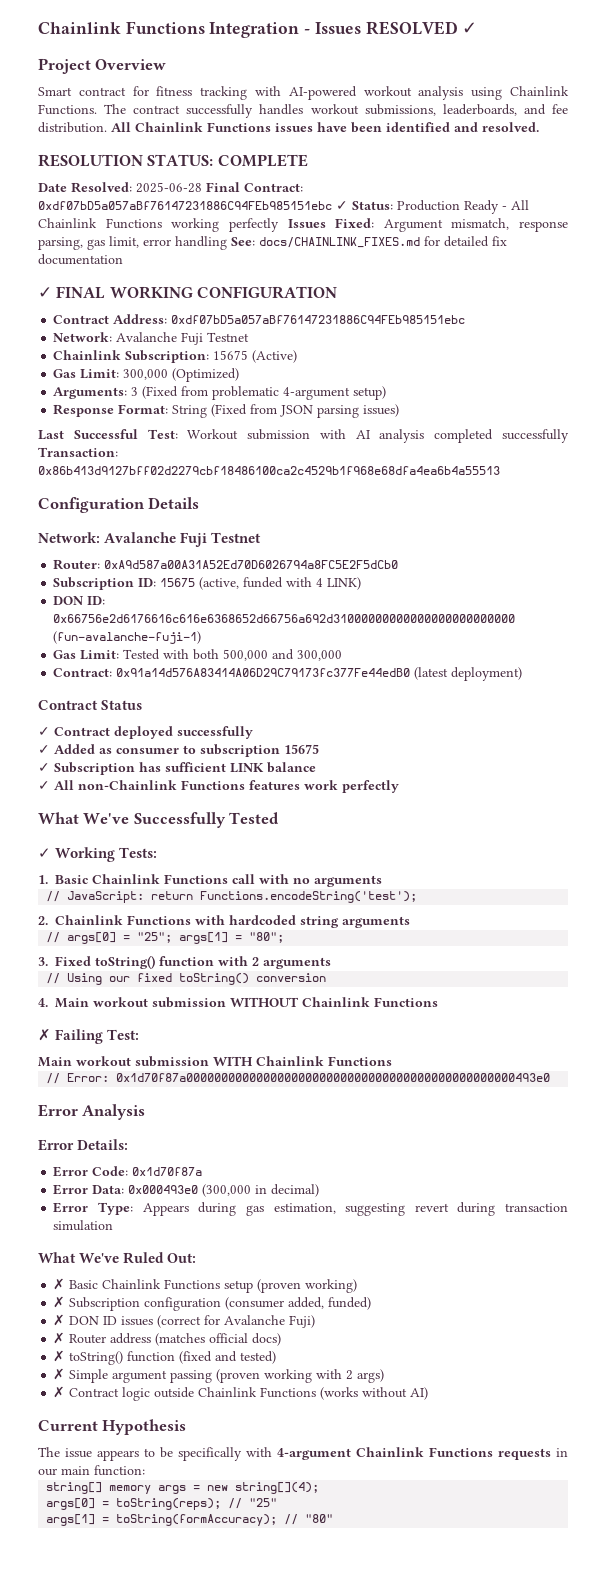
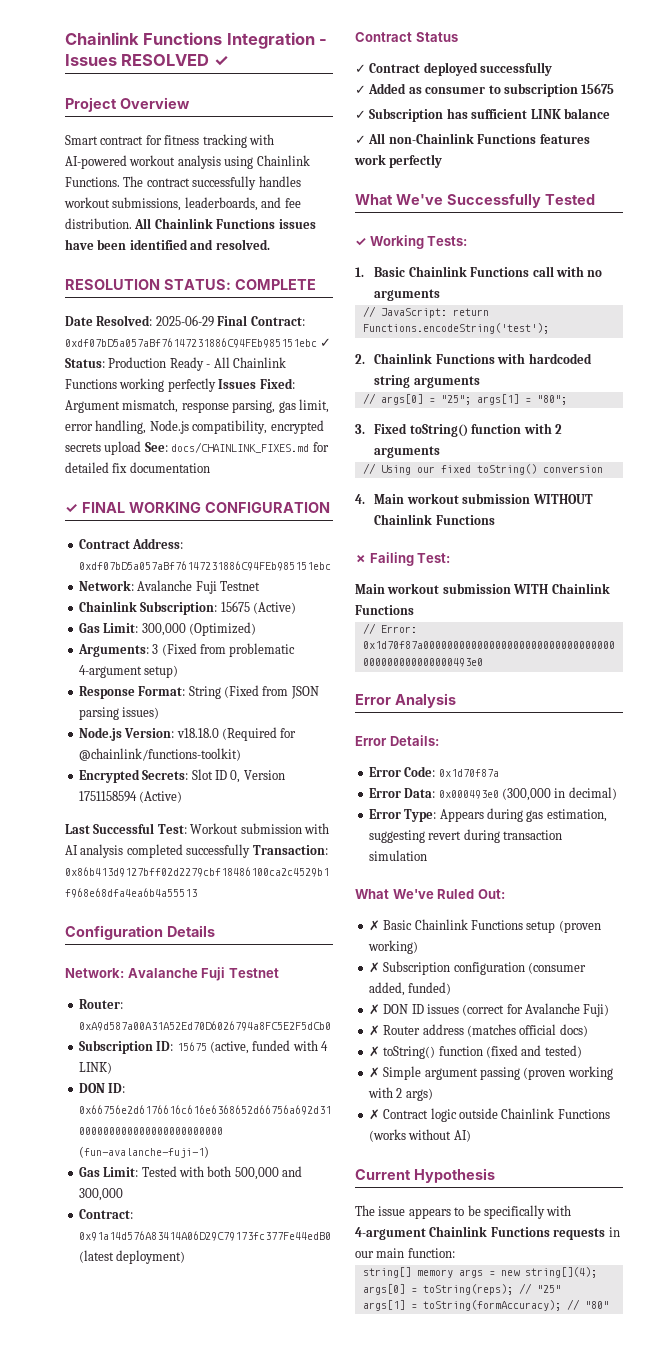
[136,182,202,193] 2025-06-28 -> [155,315,214,327] 2025-06-29
[175,236,227,250] handling -> [95,420,324,434] [65,441,142,455] handling, Node.js compatibility, encrypted secrets upload
(400, 410) none -> [78,727,297,741] [78,748,241,761] [78,769,285,783] [78,791,183,803] // Node.js Version: v18.18.0 (Required for @chainlink/functions-toolkit) // Encrypted Secrets: Slot ID 0, Version 1751158594 (Active)

